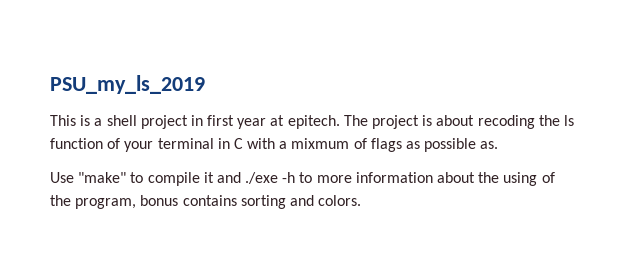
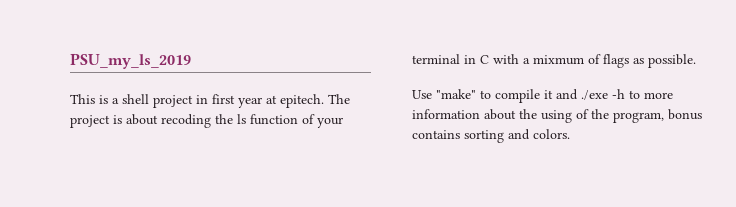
[424,138,499,152] possible as. -> [648,54,696,68] possible.

